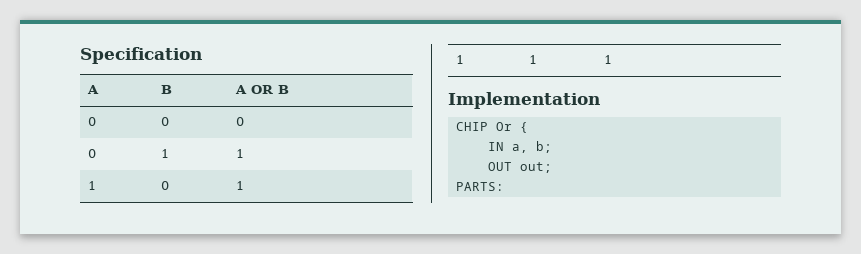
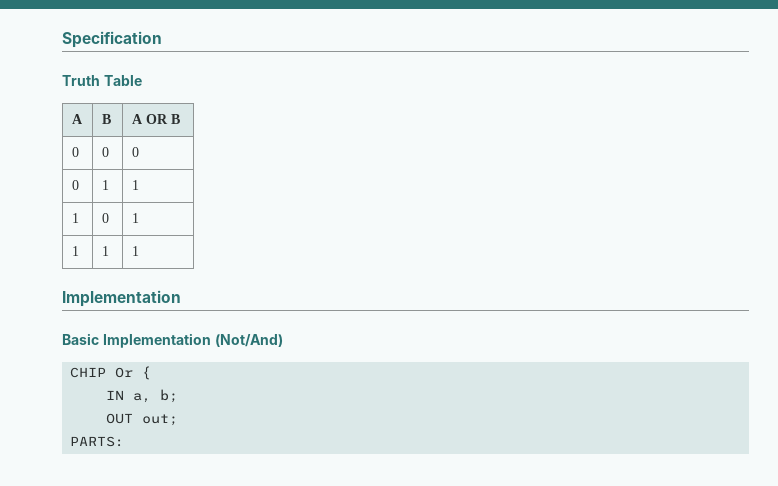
(202, 55) none -> [62,75,142,86] // Truth Table
(600, 100) none -> [62,333,283,348] // Basic Implementation (Not/And)

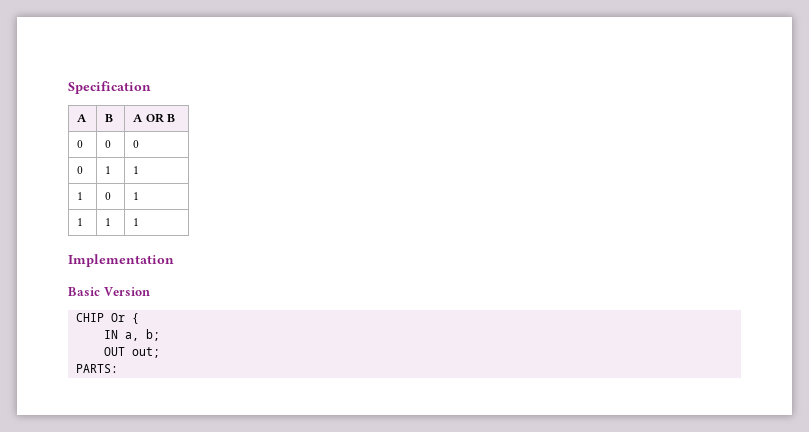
[62,75,142,86] // Truth Table -> (151, 87) none
[102,333,283,348] Implementation (Not/And) -> [103,287,150,296] Version

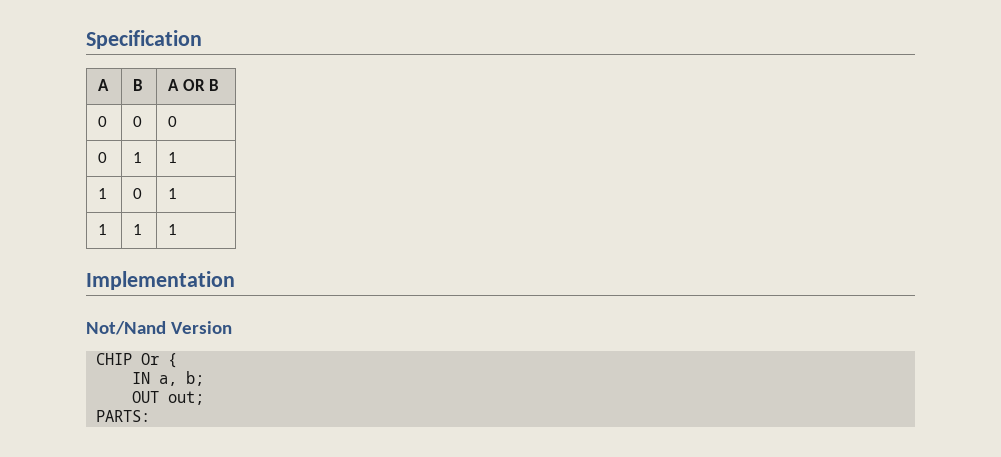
[68,287,100,296] Basic -> [86,321,166,335] Not/Nand

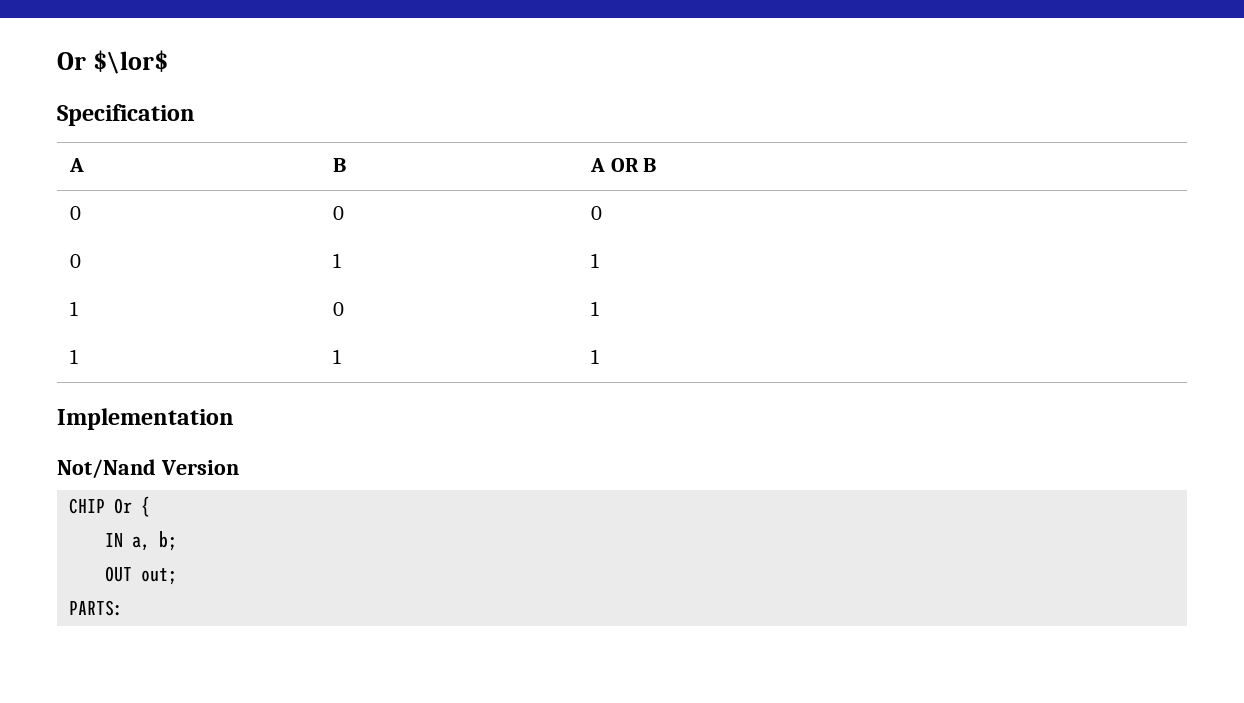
(86, 39) none -> [57,50,169,74] Or $\lor$ //

